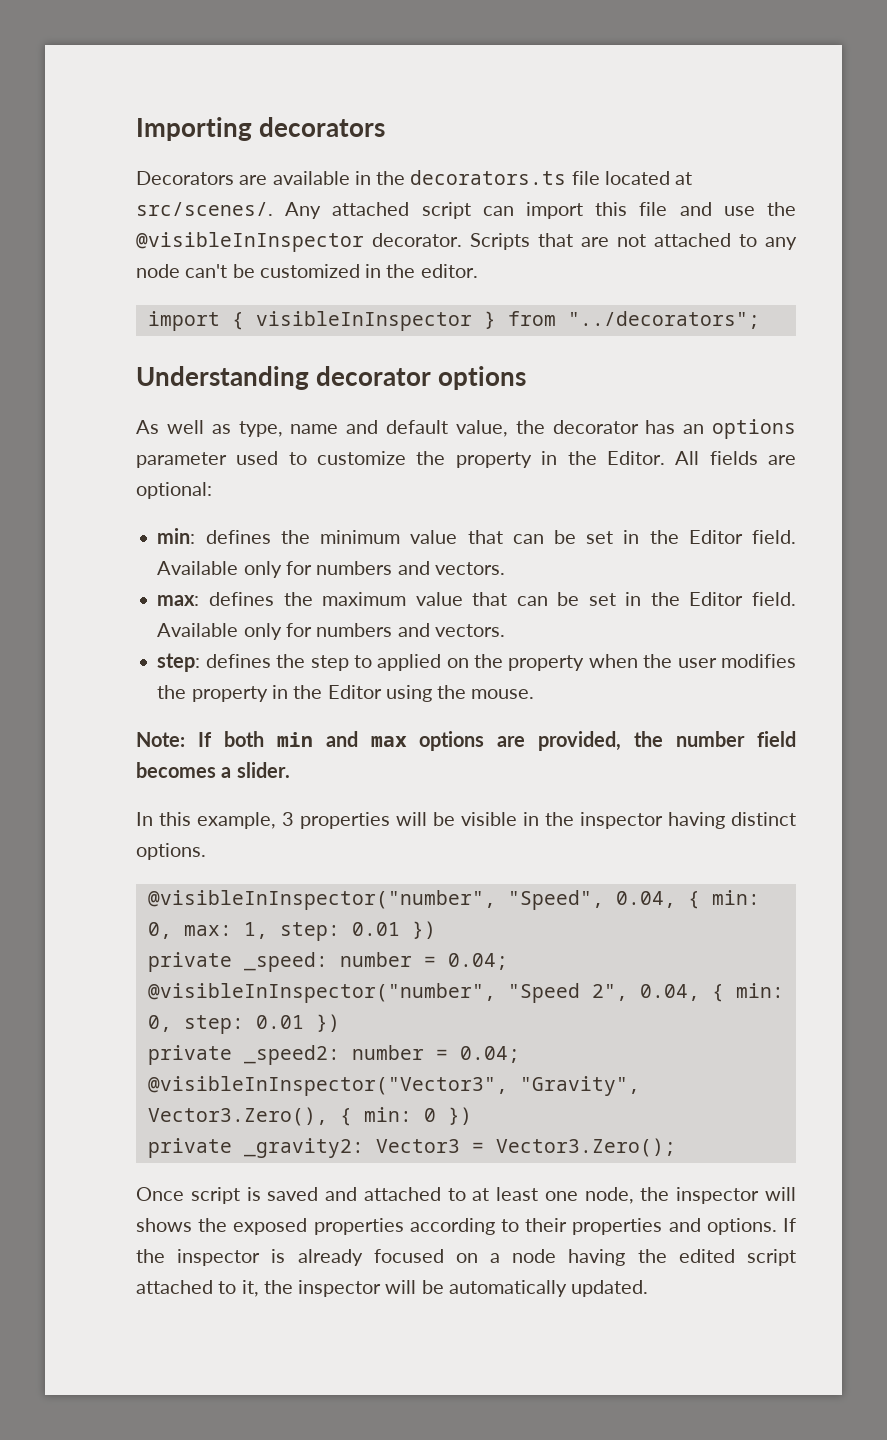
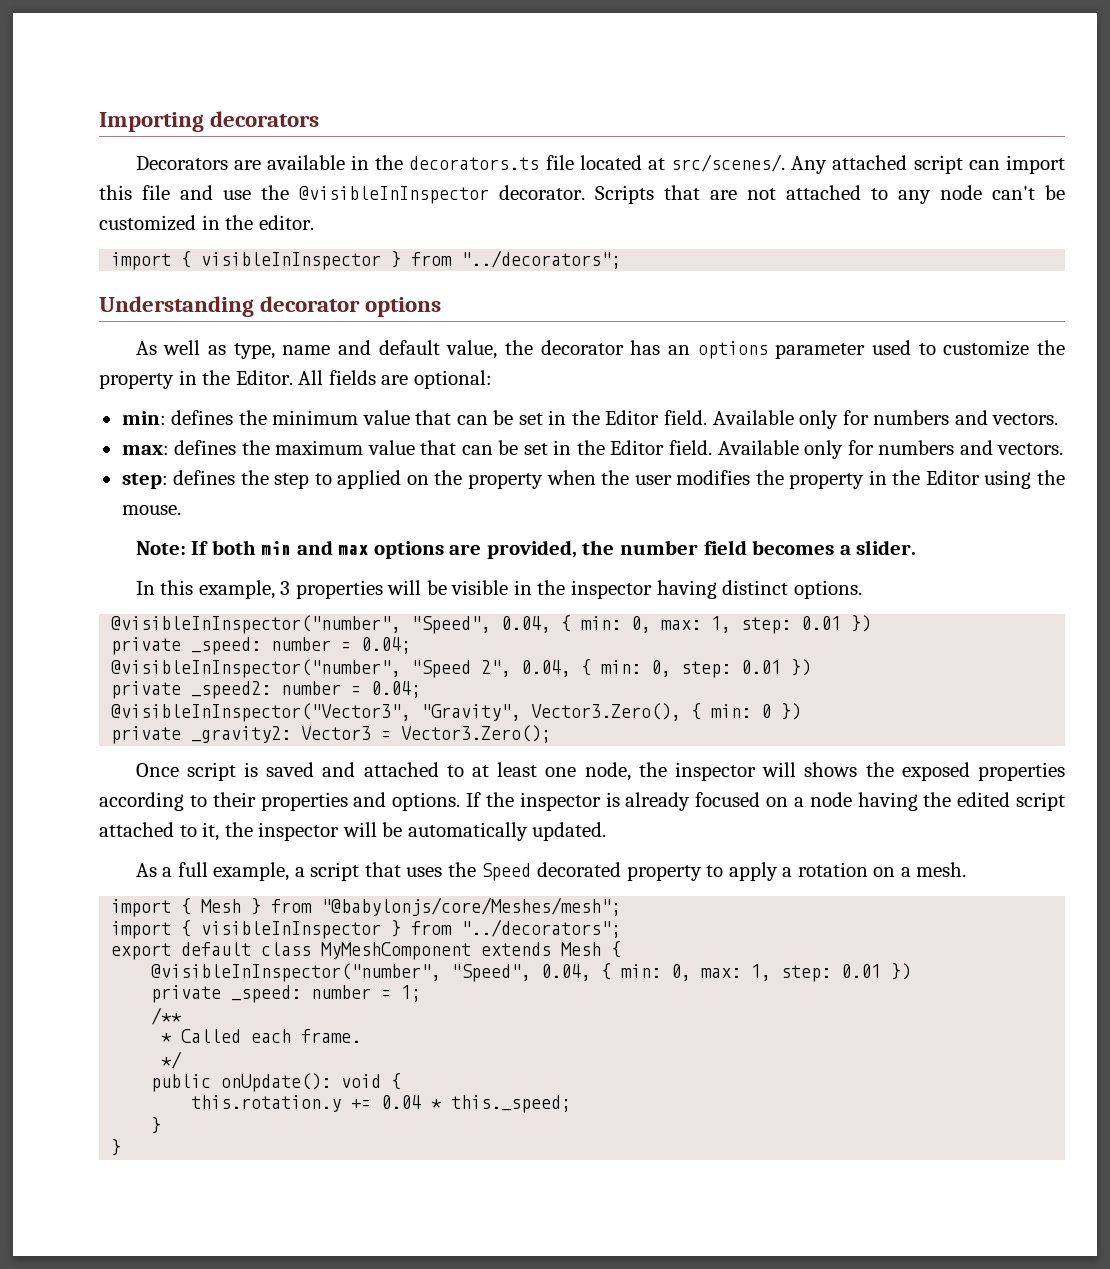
(649, 1288) none -> [135,862,967,881] [111,897,622,917] [111,919,622,939] [111,941,622,960] [151,963,912,982] [151,985,422,1003] [151,1007,183,1025] [161,1029,362,1043] [161,1051,183,1069] [151,1073,402,1092] [191,1095,572,1113] [151,1117,162,1134] [111,1139,122,1156] // As a full example, a script that uses the Speed decorated property to apply a rotation on a mesh. // import { Mesh } from "@babylonjs/core/Meshes/mesh"; // import { visibleInInspector } from "../decorators"; // export default class MyMeshComponent extends Mesh { // @visibleInInspector("number", "Speed", 0.04, { min: 0, max: 1, step: 0.01 }) // private _speed: number = 1; // /** // * Called each frame. // */ // public onUpdate(): void { // this.rotation.y += 0.04 * this._speed; // } // }

